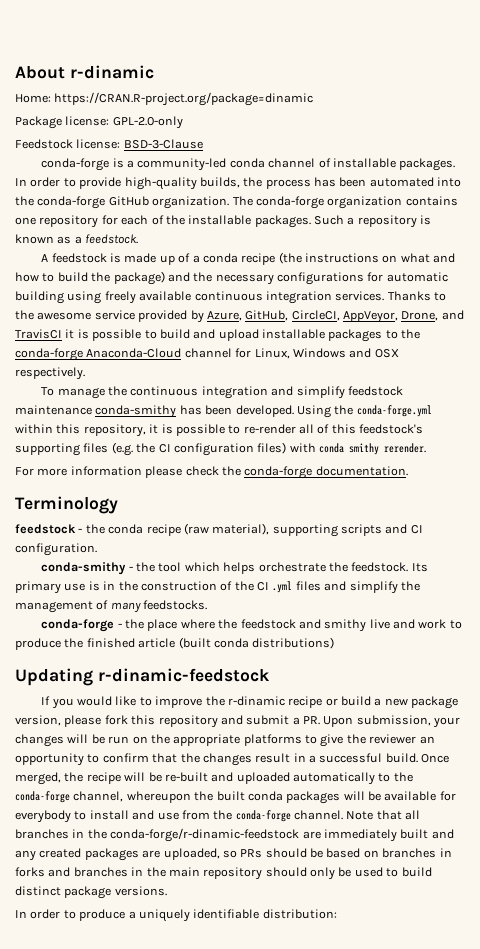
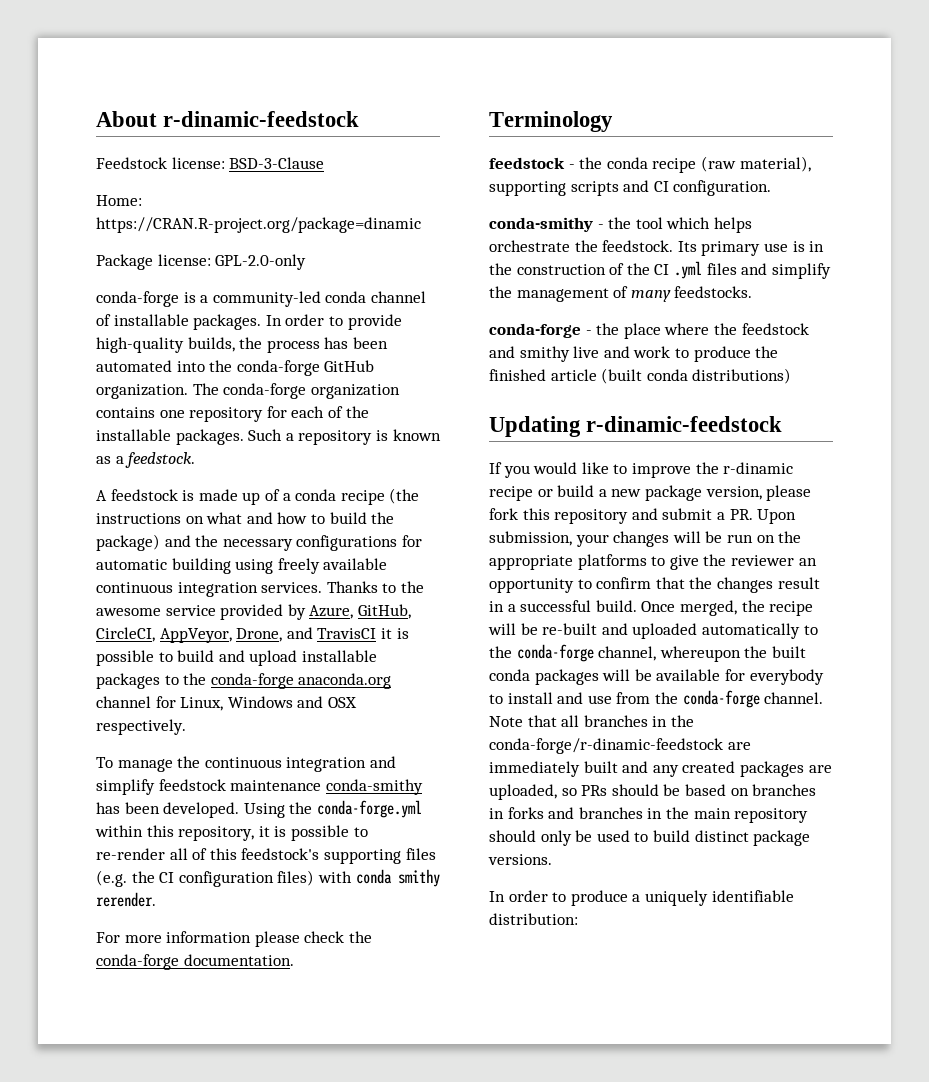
[69,65,154,79] r-dinamic -> [163,111,360,127] [96,157,325,169] r-dinamic-feedstock // Feedstock license: BSD-3-Clause
[15,139,203,149] // Feedstock license: BSD-3-Clause -> (307, 262) none
[86,348,182,358] Anaconda-Cloud -> [298,673,392,689] anaconda.org

